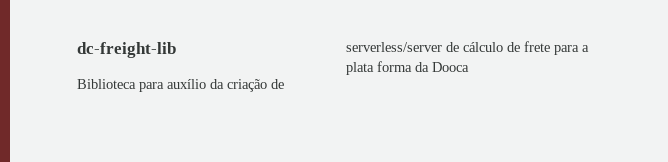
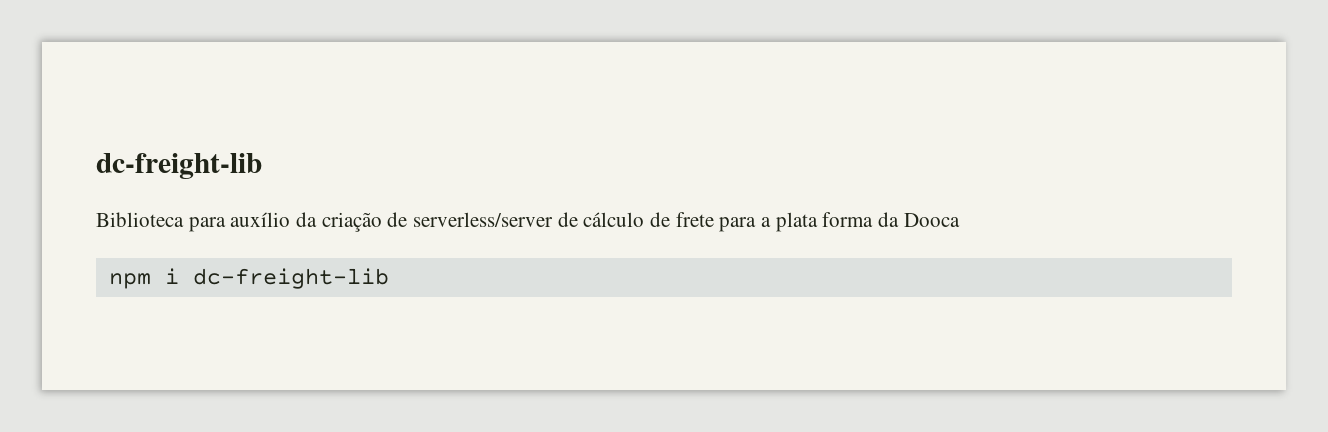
(469, 67) none -> [108,268,389,289] // npm i dc-freight-lib

